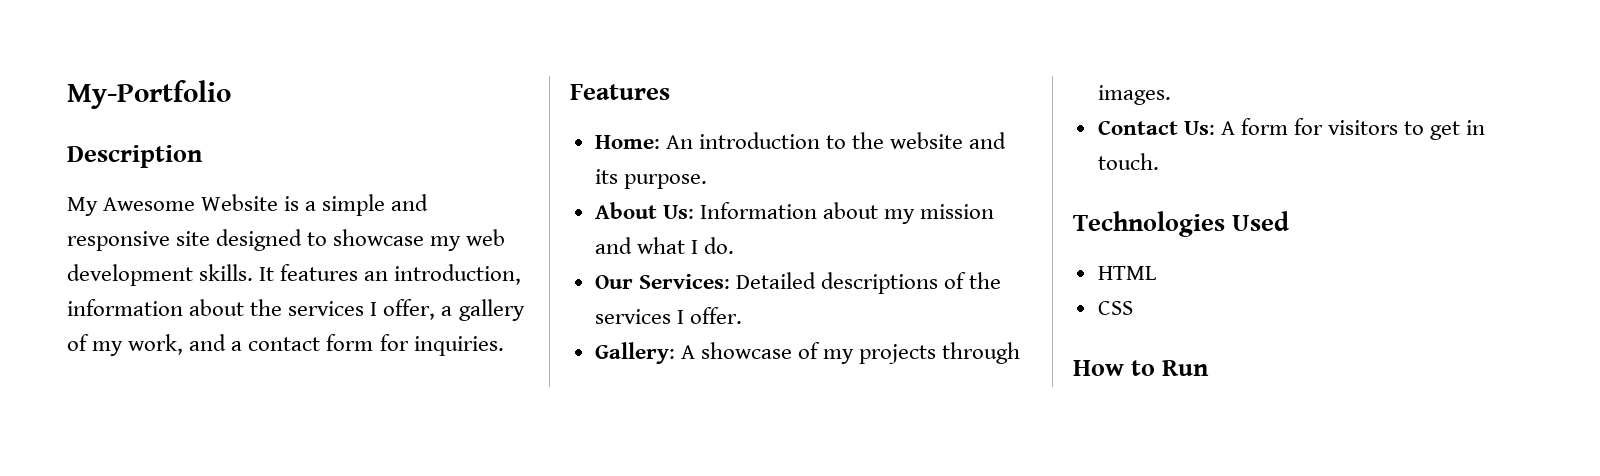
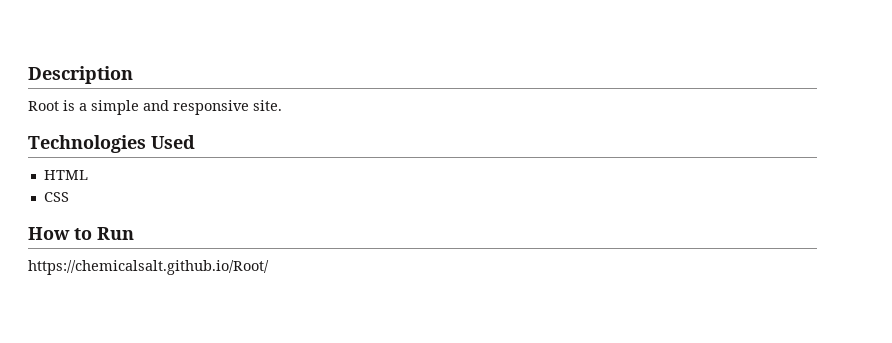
[67,80,231,109] My-Portfolio // -> (28, 75) none
[67,194,279,216] My Awesome Website -> [28,101,59,111] Root
[176,229,506,251] [67,264,522,286] [67,299,525,321] [67,334,504,356] [570,84,670,100] [594,132,1007,149] [594,169,707,189] [594,202,995,224] [594,237,734,254] [594,272,1002,294] [594,307,742,324] [594,342,1021,364] [1097,85,1171,105] [1097,118,1486,140] [1097,153,1159,170] site designed to showcase my web development skills. It features an introduction, information about the services I offer, a gallery of my work, and a contact form for inquiries. // Features // Home: An introduction to the website and its purpose. // About Us: Information about my mission and what I do. // Our Services: Detailed descriptions of the services I offer. // Gallery: A showcase of my projects through images. // Contact Us: A form for visitors to get in touch. -> [253,100,282,111] site.
(1210, 368) none -> [28,260,269,275] // https://chemicalsalt.github.io/Root/

